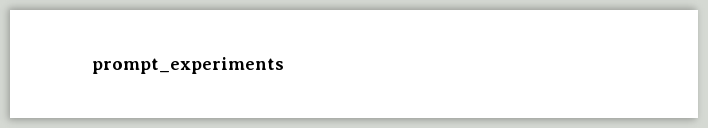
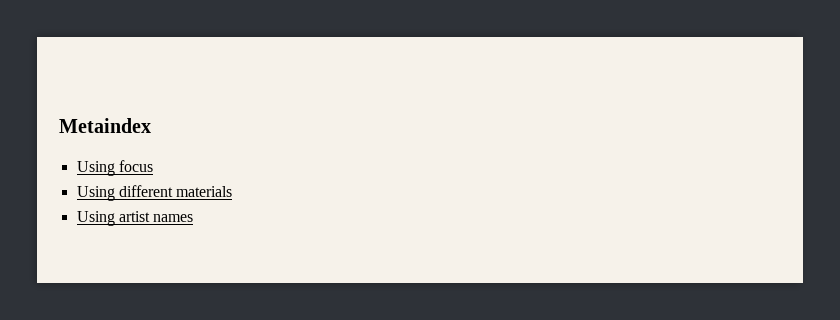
[92,57,284,74] prompt_experiments -> [59,118,151,133] [76,160,153,176] [76,185,233,201] [76,211,194,226] Metaindex // Using focus // Using different materials // Using artist names

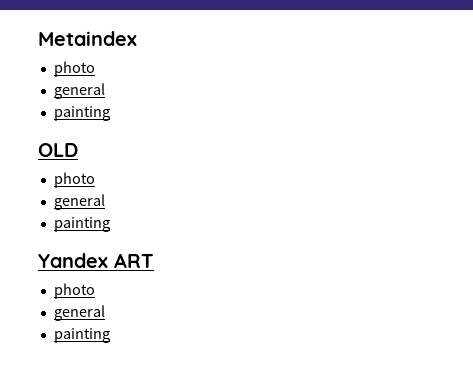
[76,160,153,176] [76,185,233,201] [76,211,194,226] Using focus // Using different materials // Using artist names -> [53,61,95,77] [53,83,105,99] [53,106,110,121] [38,143,78,157] [53,172,95,188] [53,194,105,210] [53,217,110,232] [38,253,154,268] [53,283,95,299] [53,305,105,321] [53,328,110,343] photo // general // painting // OLD // photo // general // painting // Yandex ART // photo // general // painting

